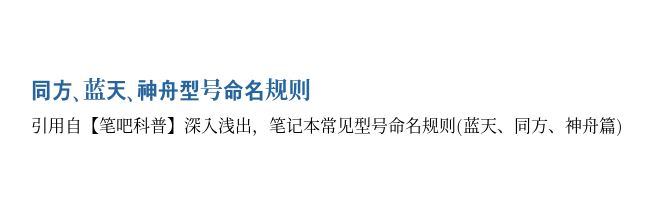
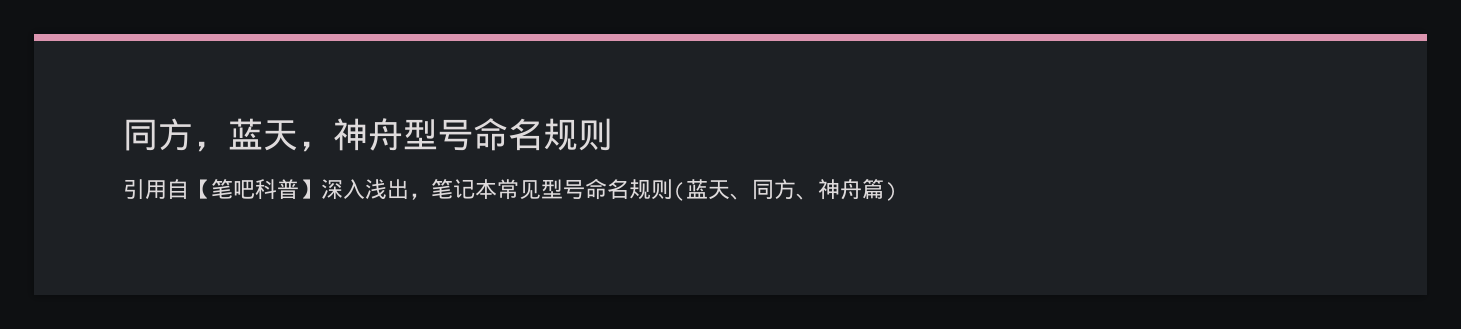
[31,77,137,102] 同方、蓝天、 -> [123,118,333,152] 同方，蓝天，

